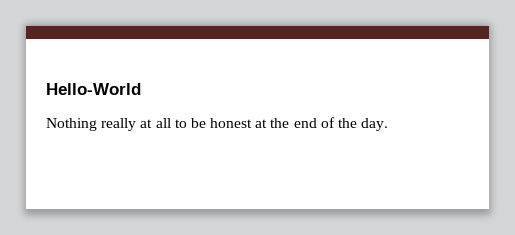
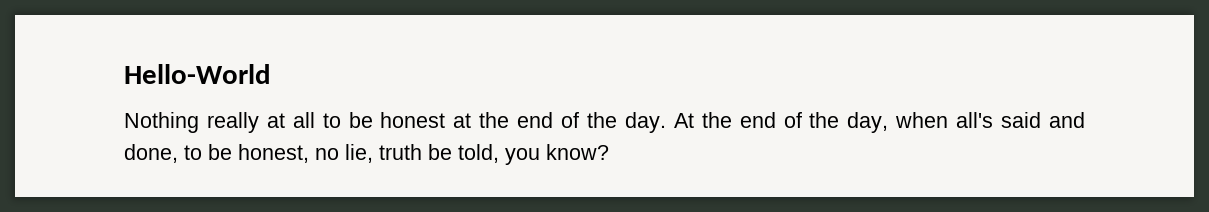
(389, 124) none -> [673,112,1085,133] [124,144,609,165] At the end of the day, when all's said and done, to be honest, no lie, truth be told, you know?

